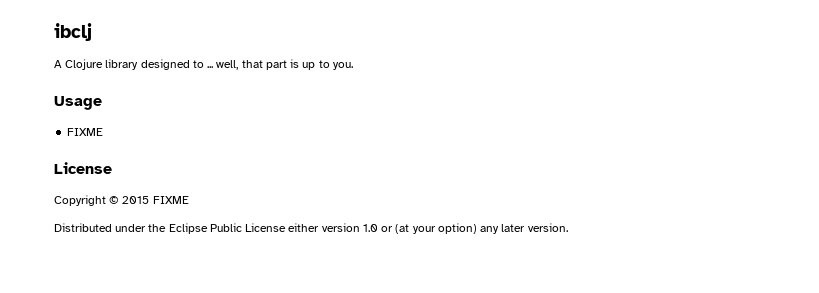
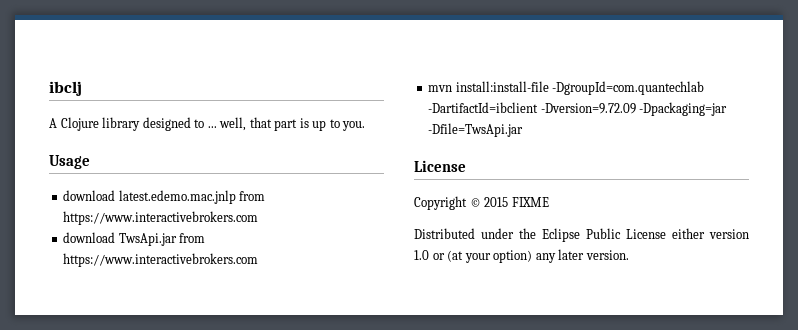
[67,128,104,136] FIXME -> [63,190,266,204] [63,211,259,225] [63,232,206,246] [63,253,259,267] [428,81,705,95] [428,102,728,116] [428,123,524,137] download latest.edemo.mac.jnlp from https://www.interactivebrokers.com // download TwsApi.jar from https://www.interactivebrokers.com // mvn install:install-file -DgroupId=com.quantechlab -DartifactId=ibclient -Dversion=9.72.09 -Dpackaging=jar -Dfile=TwsApi.jar

